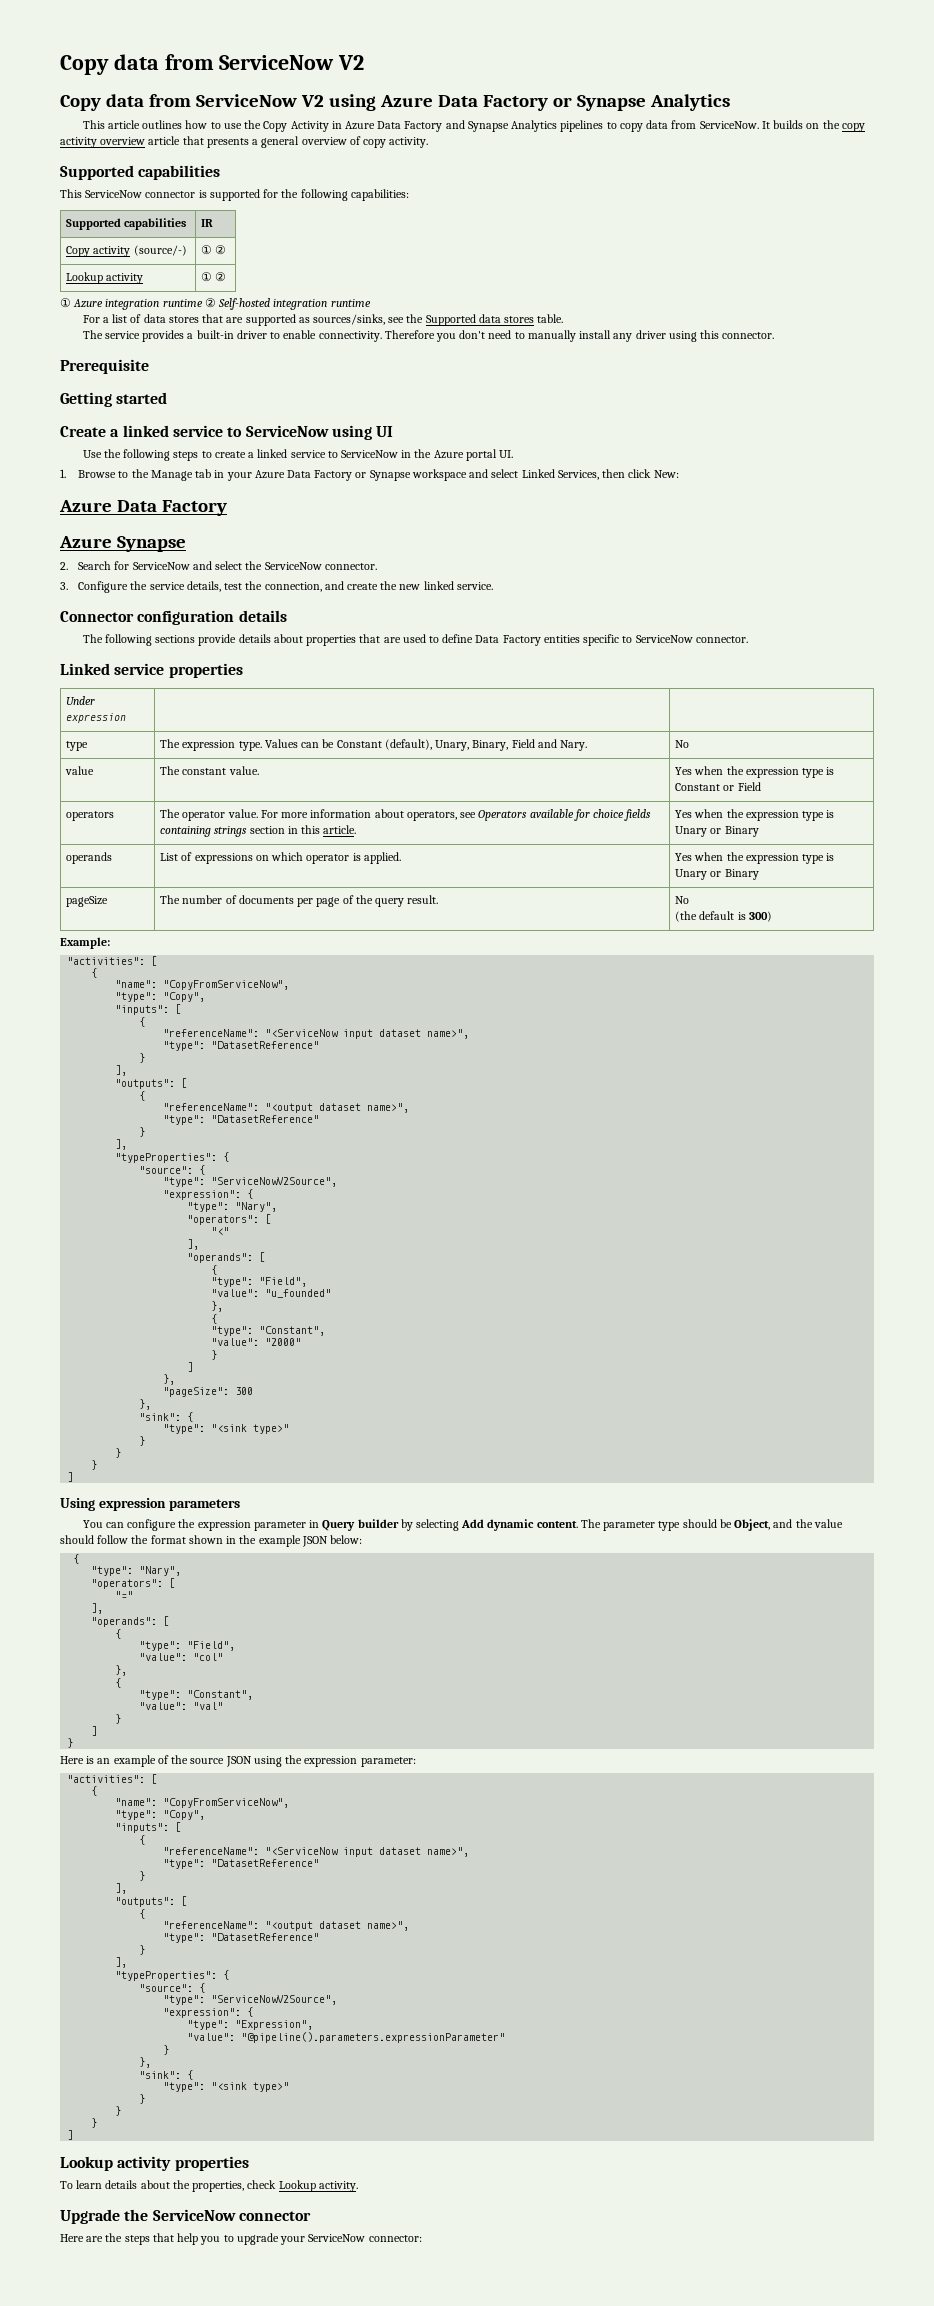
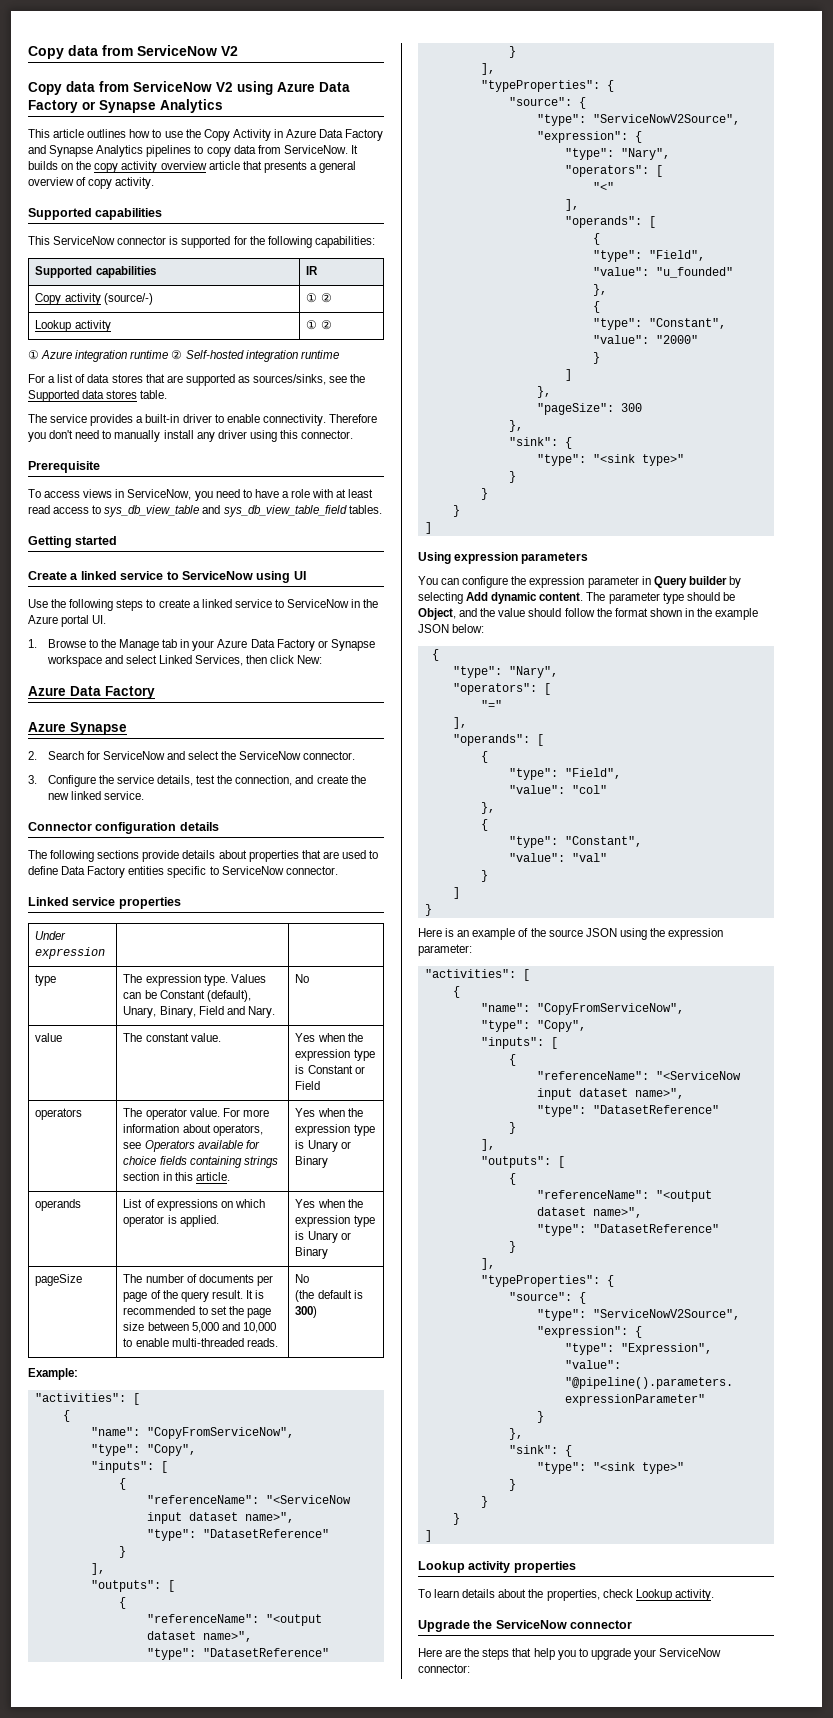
(149, 366) none -> [28,489,374,501] [28,505,382,517] // To access views in ServiceNow, you need to have a role with at least read access to sys_db_view_table and sys_db_view_table_field tables.
(439, 899) none -> [245,1290,265,1299] [123,1306,271,1318] [123,1322,276,1333] [123,1338,278,1347] It is recommended to set the page size between 5,000 and 10,000 to enable multi-threaded reads.

